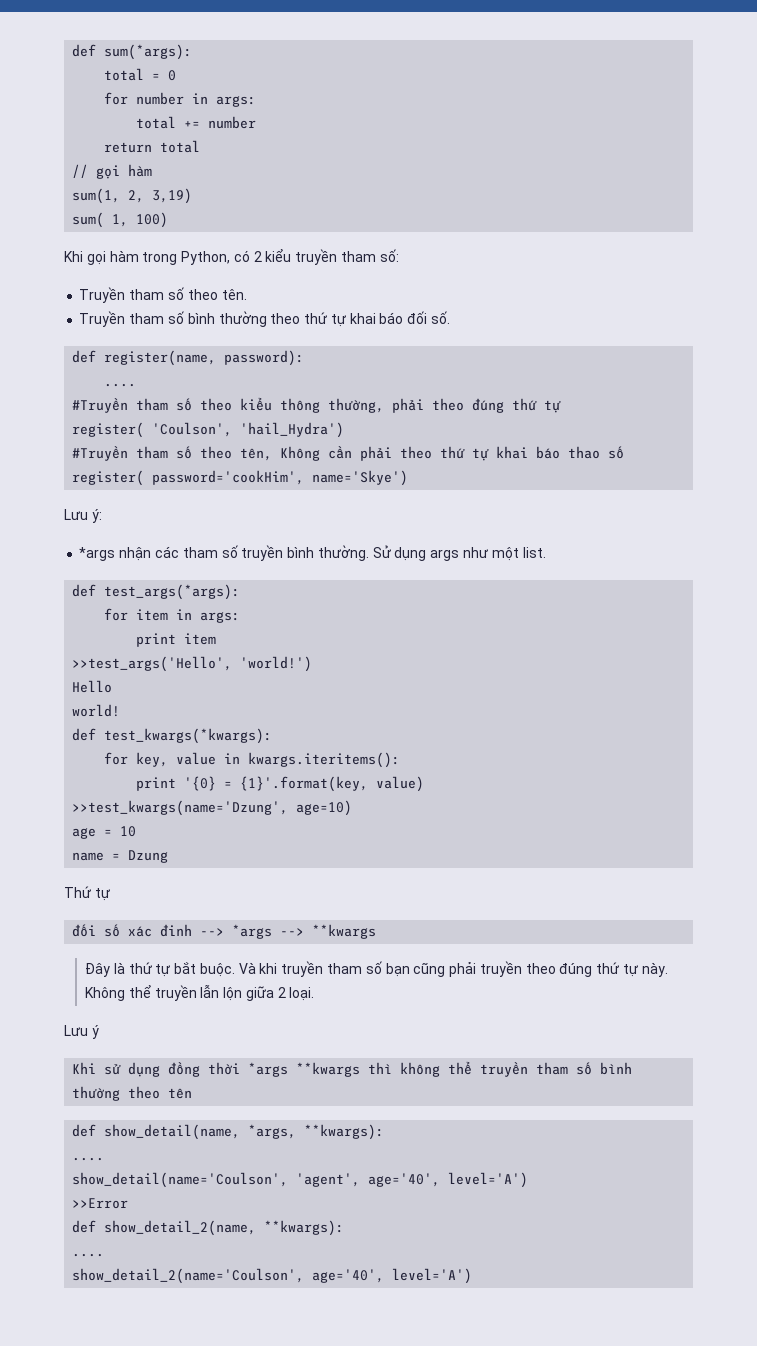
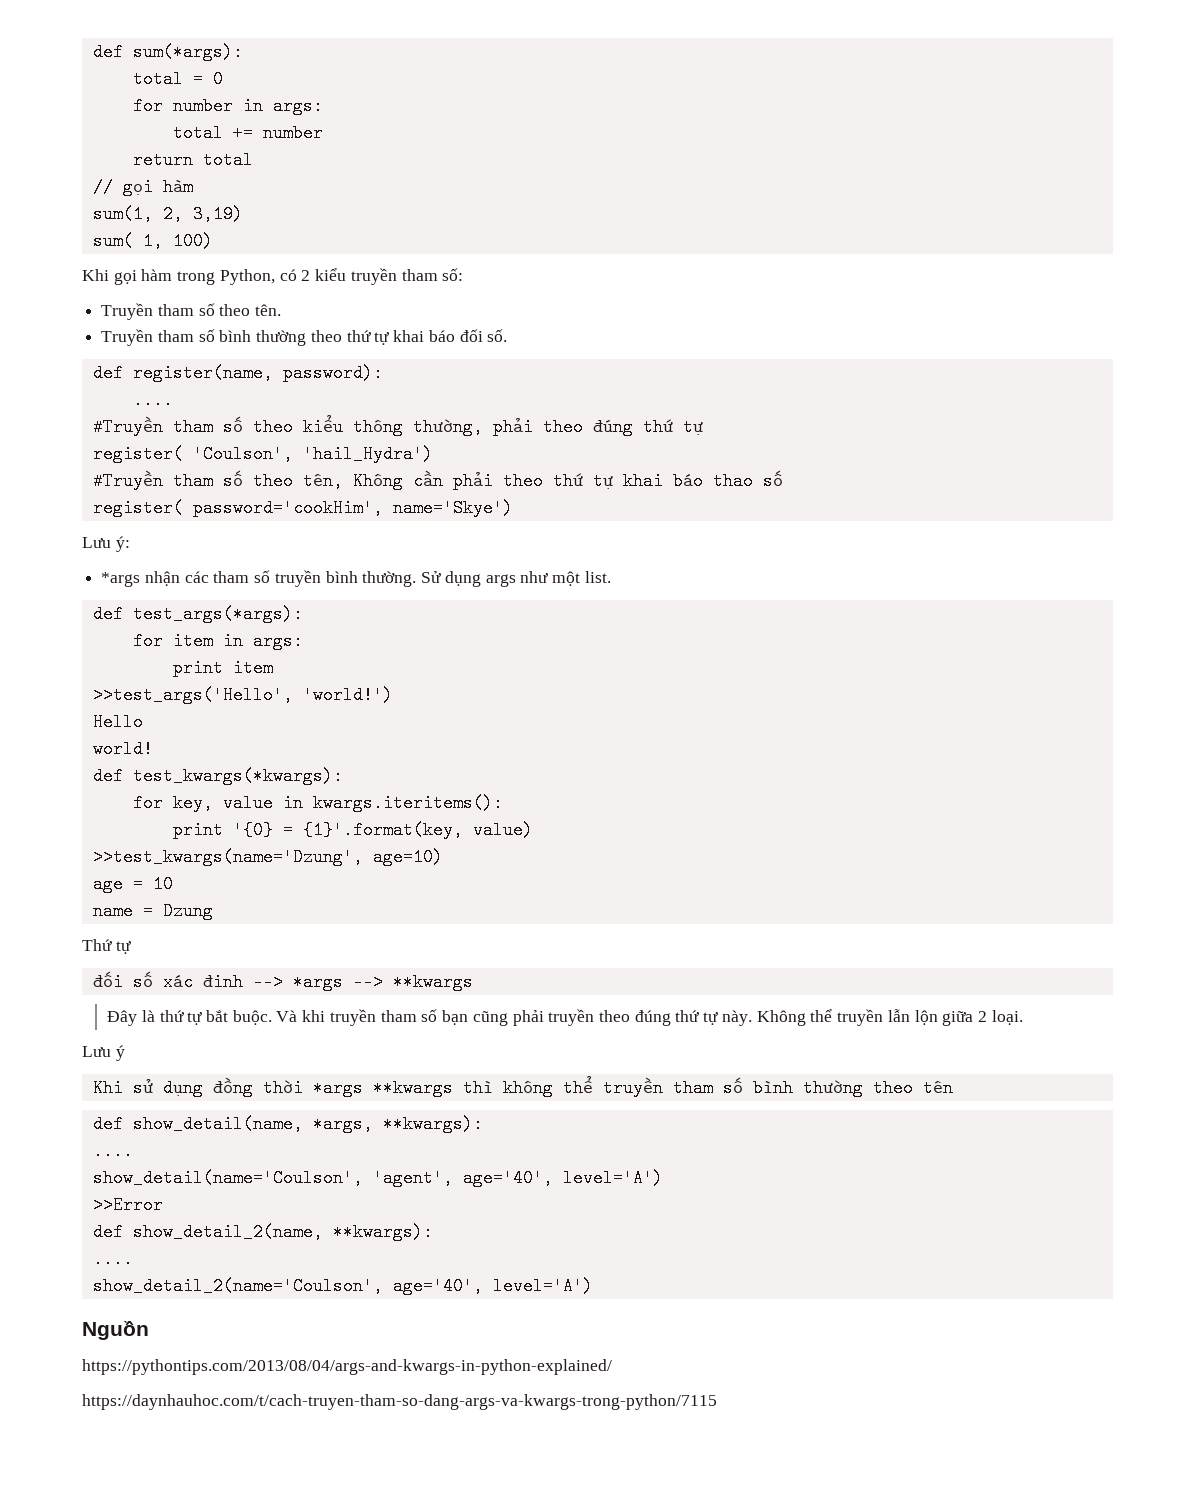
(473, 1276) none -> [82,1321,149,1340] [82,1359,612,1375] [82,1394,717,1410] // Nguồn // https://pythontips.com/2013/08/04/args-and-kwargs-in-python-explained/ // https://daynhauhoc.com/t/cach-truyen-tham-so-dang-args-va-kwargs-trong-python/7115

